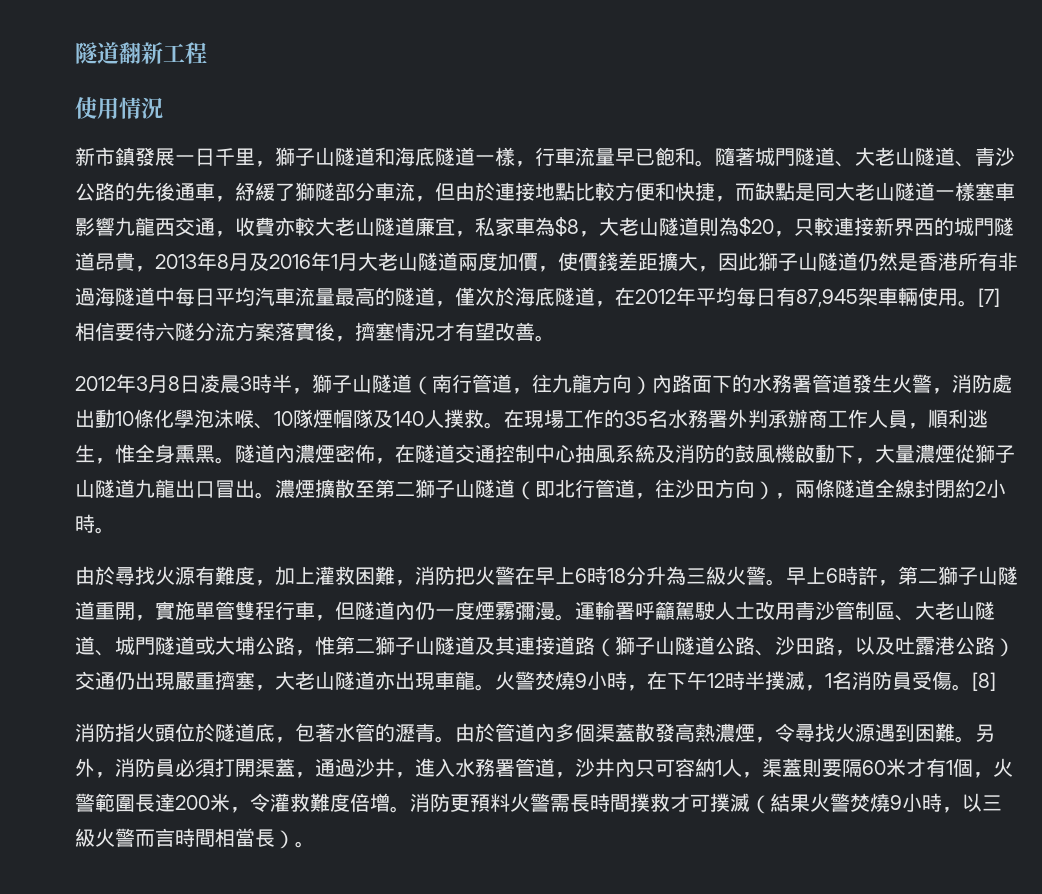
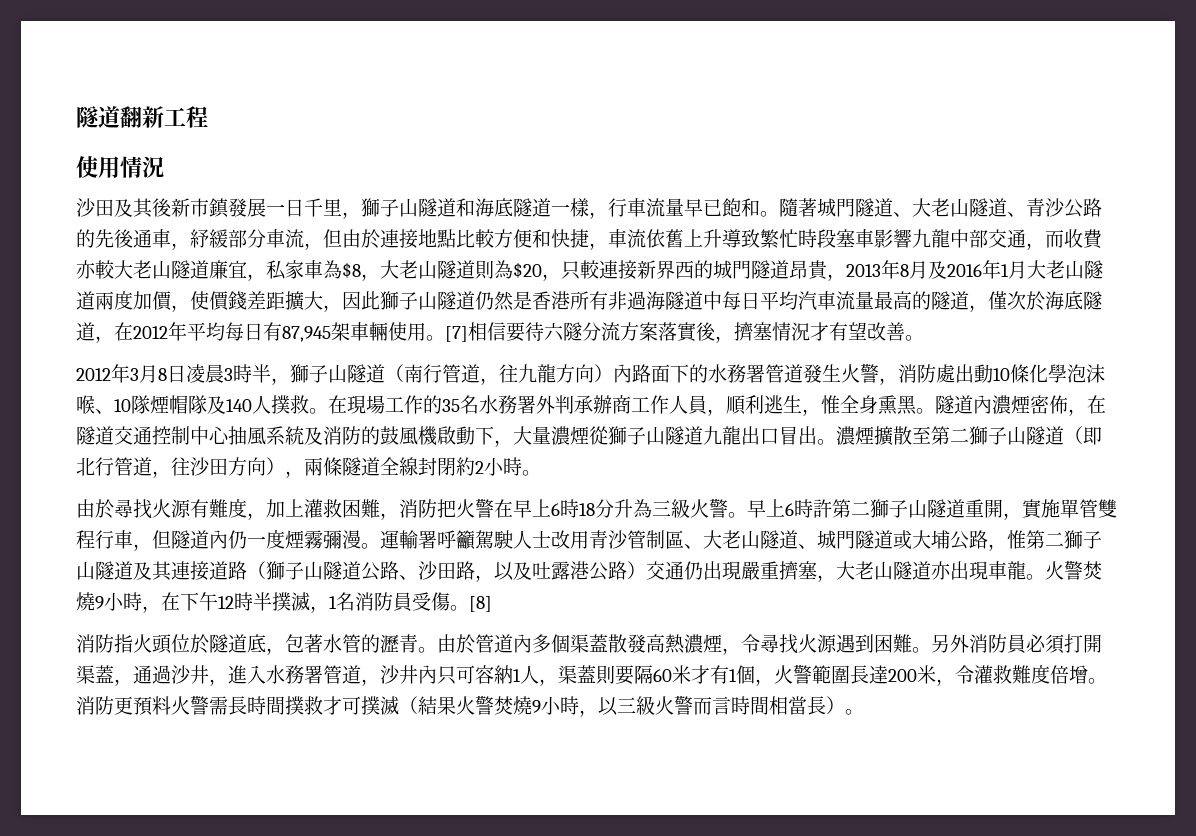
(163, 108) none -> [76,198,172,218] 沙田及其後
[275,182,335,201] 了獅隧 -> (228, 238) none
[735,182,1015,201] [75,217,235,237] 而缺點是同大老山隧道一樣塞車影響九龍西交通， -> [608,229,1064,250] 車流依舊上升導致繁忙時段塞車影響九龍中部交通，而
[878,580,898,586] ， -> (832, 508) none
[95,772,115,778] ， -> (969, 643) none

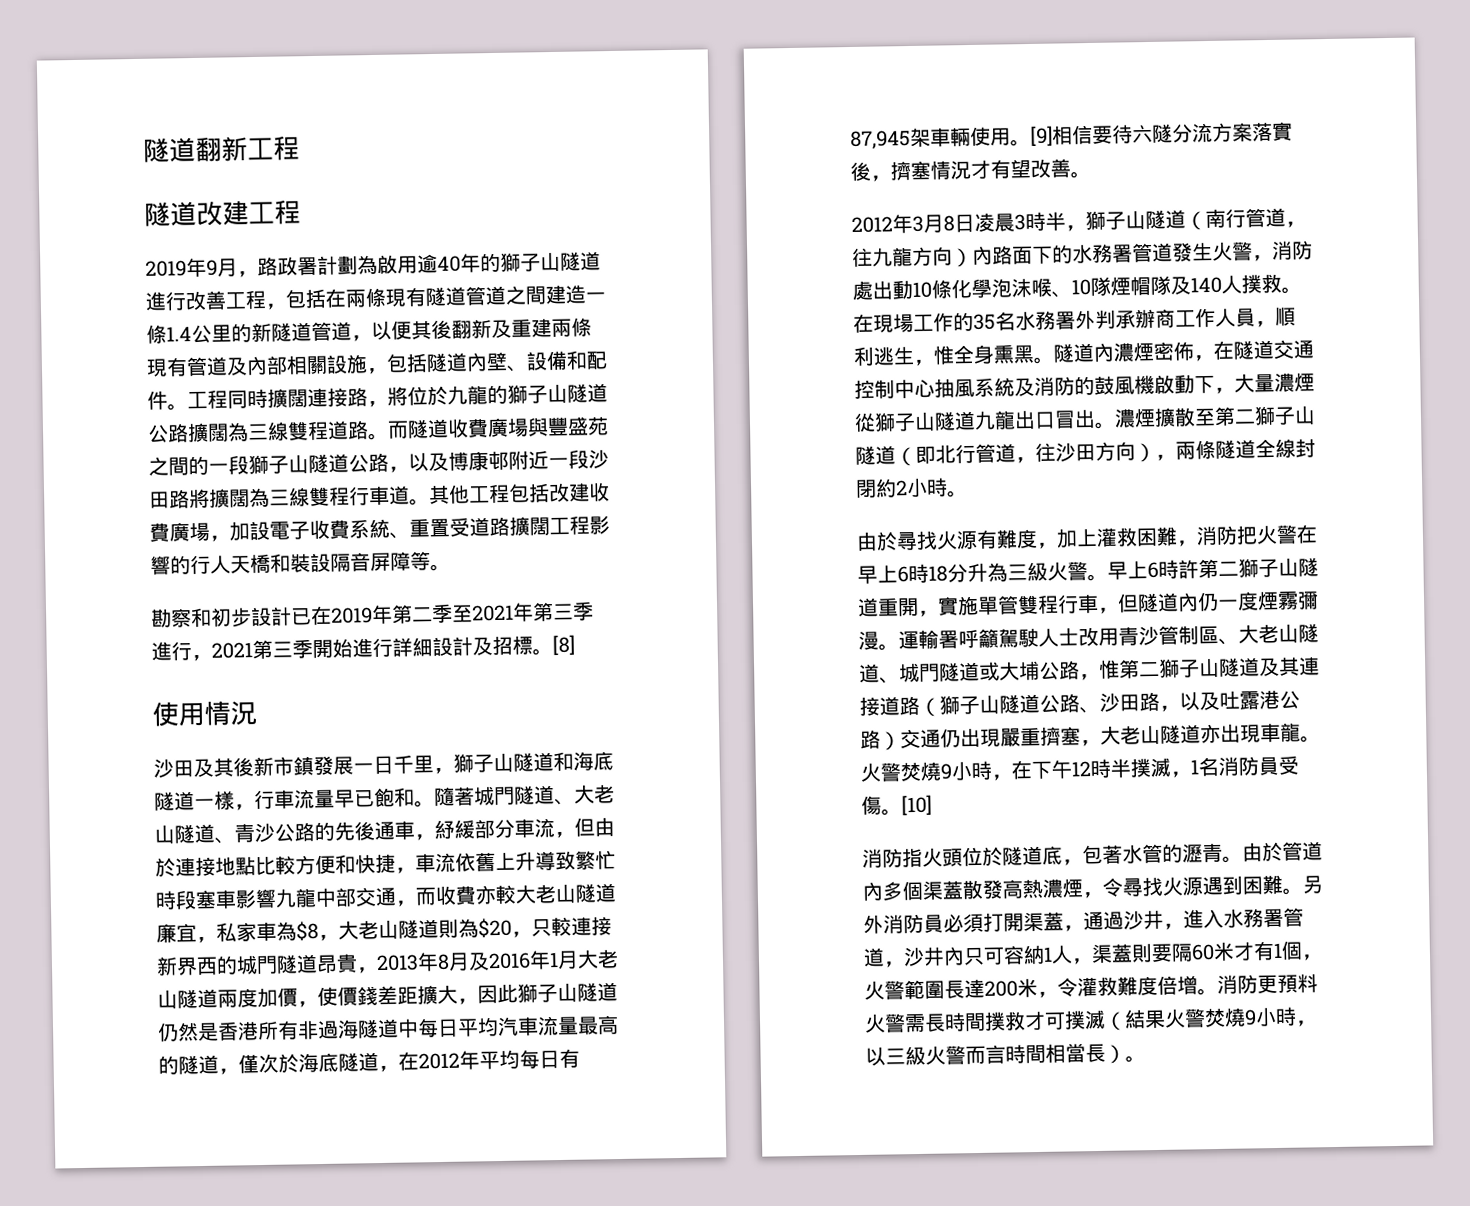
(208, 117) none -> [144,200,301,227] [145,251,601,278] [145,284,606,311] [146,317,592,344] [146,350,608,377] [147,383,608,411] [147,416,609,443] [148,449,609,476] [149,482,610,509] [149,515,610,542] [150,551,451,575] [151,601,594,628] [151,634,575,662] // 隧道改建工程 // 2019年9月，路政署計劃為啟用逾40年的獅子山隧道進行改善工程，包括在兩條現有隧道管道之間建造一條1.4公里的新隧道管道，以便其後翻新及重建兩條現有管道及內部相關設施，包括隧道內壁、設備和配件。工程同時擴闊連接路，將位於九龍的獅子山隧道公路擴闊為三線雙程道路。而隧道收費廣場與豐盛苑之間的一段獅子山隧道公路，以及博康邨附近一段沙田路將擴闊為三線雙程行車道。其他工程包括改建收費廣場，加設電子收費系統、重置受道路擴闊工程影響的行人天橋和裝設隔音屏障等。 // 勘察和初步設計已在2019年第二季至2021年第三季進行，2021第三季開始進行詳細設計及招標。[8]
[445,326,468,342] [7] -> [1030,125,1053,147] [9]
[469,596,492,612] [8] -> [901,794,932,817] [10]

